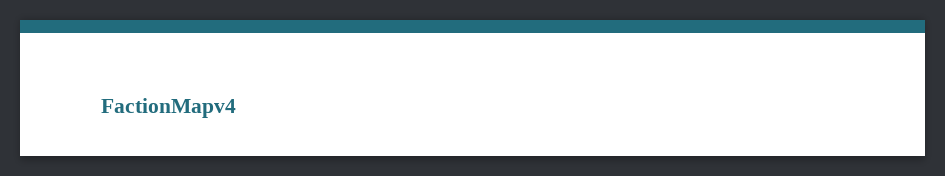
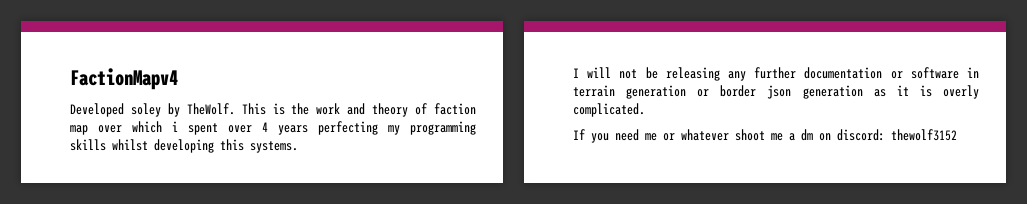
(236, 108) none -> [70,103,477,117] [70,121,476,135] [70,139,298,153] [573,67,979,81] [573,85,979,99] [573,103,645,117] [573,129,957,143] // Developed soley by TheWolf. This is the work and theory of faction map over which i spent over 4 years perfecting my programming skills whilst developing this systems. // I will not be releasing any further documentation or software in terrain generation or border json generation as it is overly complicated. // If you need me or whatever shoot me a dm on discord: thewolf3152

